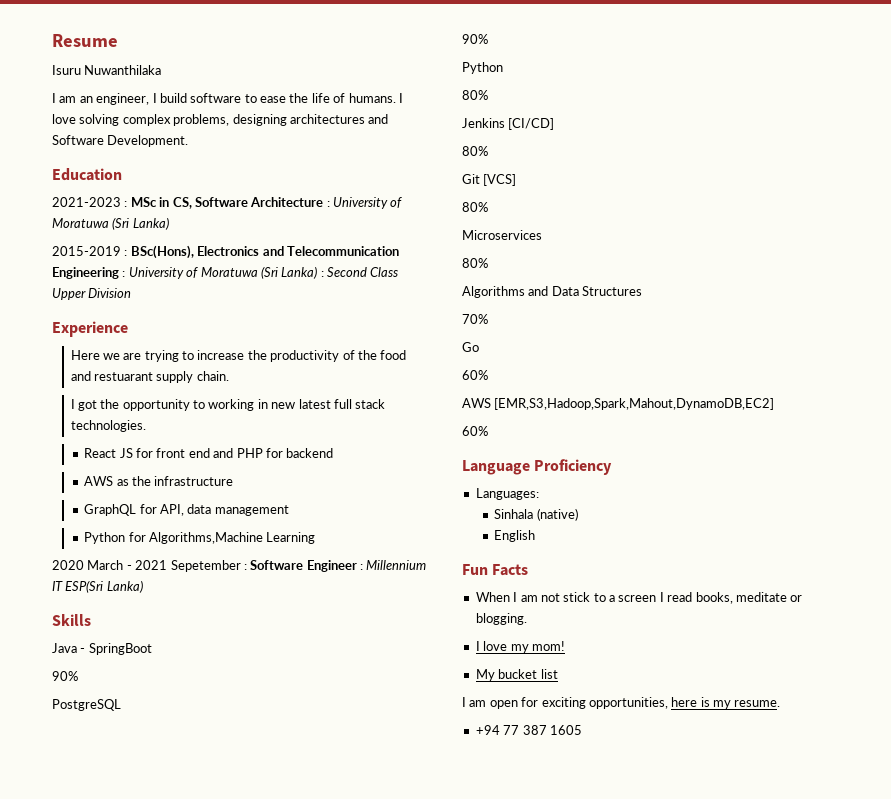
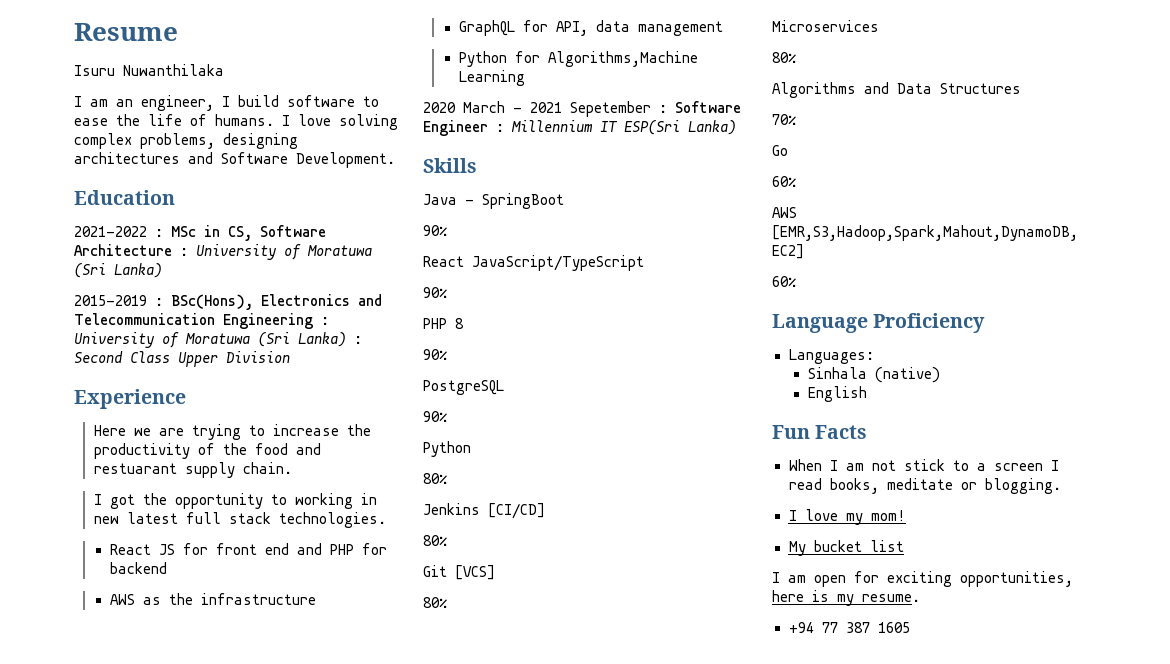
[52,197,121,207] 2021-2023 -> [74,226,147,237] 2021-2022
(78, 676) none -> [423,255,644,271] [423,287,447,298] [423,318,464,329] [423,349,447,360] // React JavaScript/TypeScript // 90% // PHP 8 // 90%

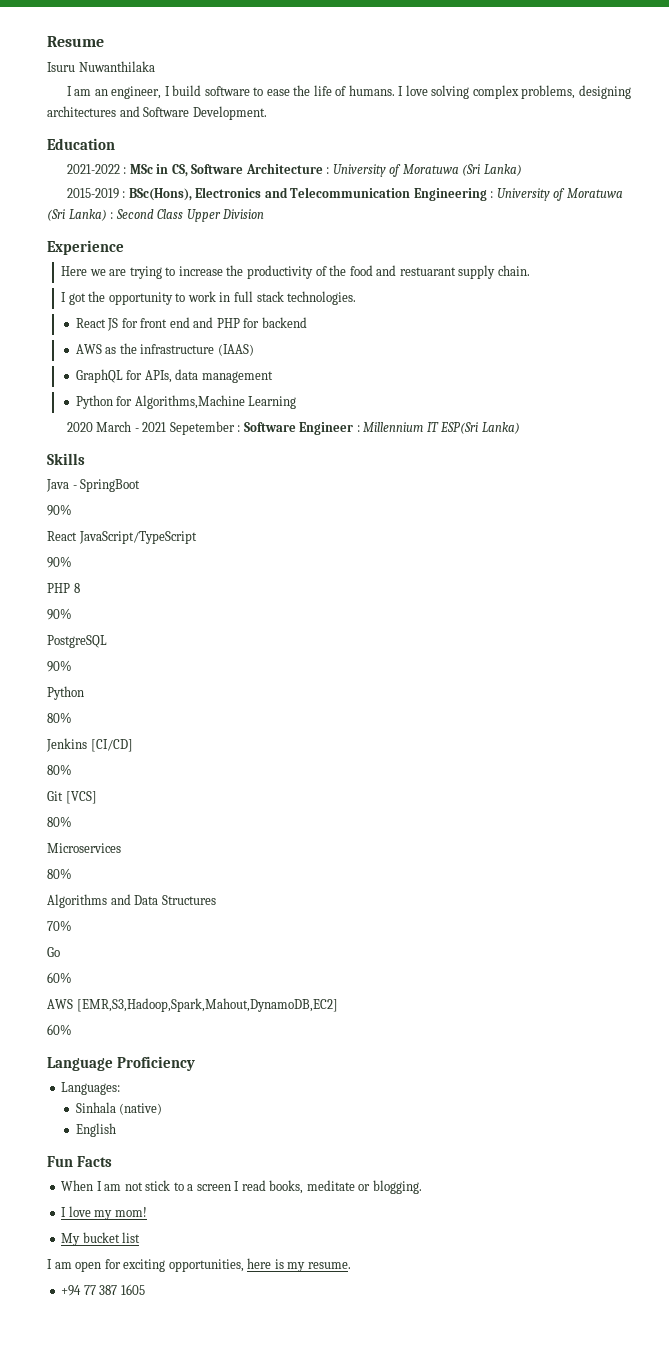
[294,493,377,509] [93,512,178,524] working in new latest -> [187,291,231,302] work in
(316, 599) none -> [217,344,254,356] (IAAS)
[555,21,588,36] API, -> [144,370,172,383] APIs,

